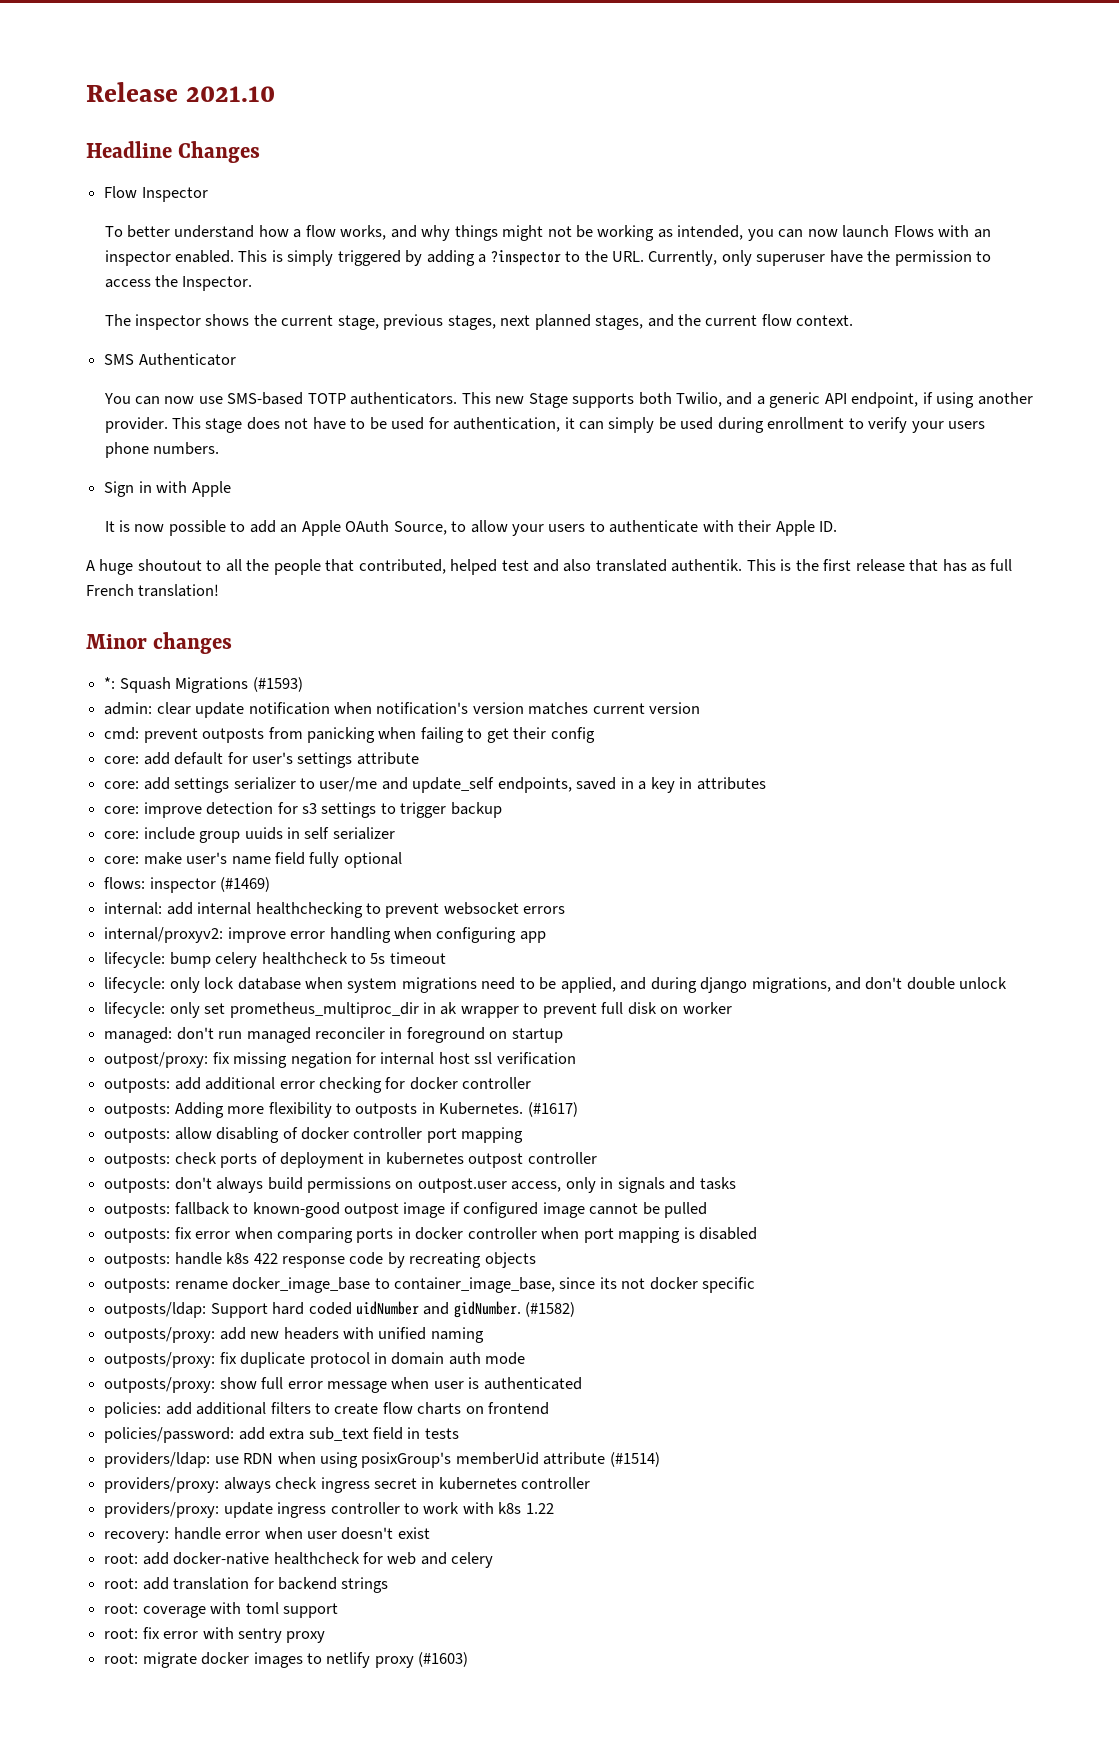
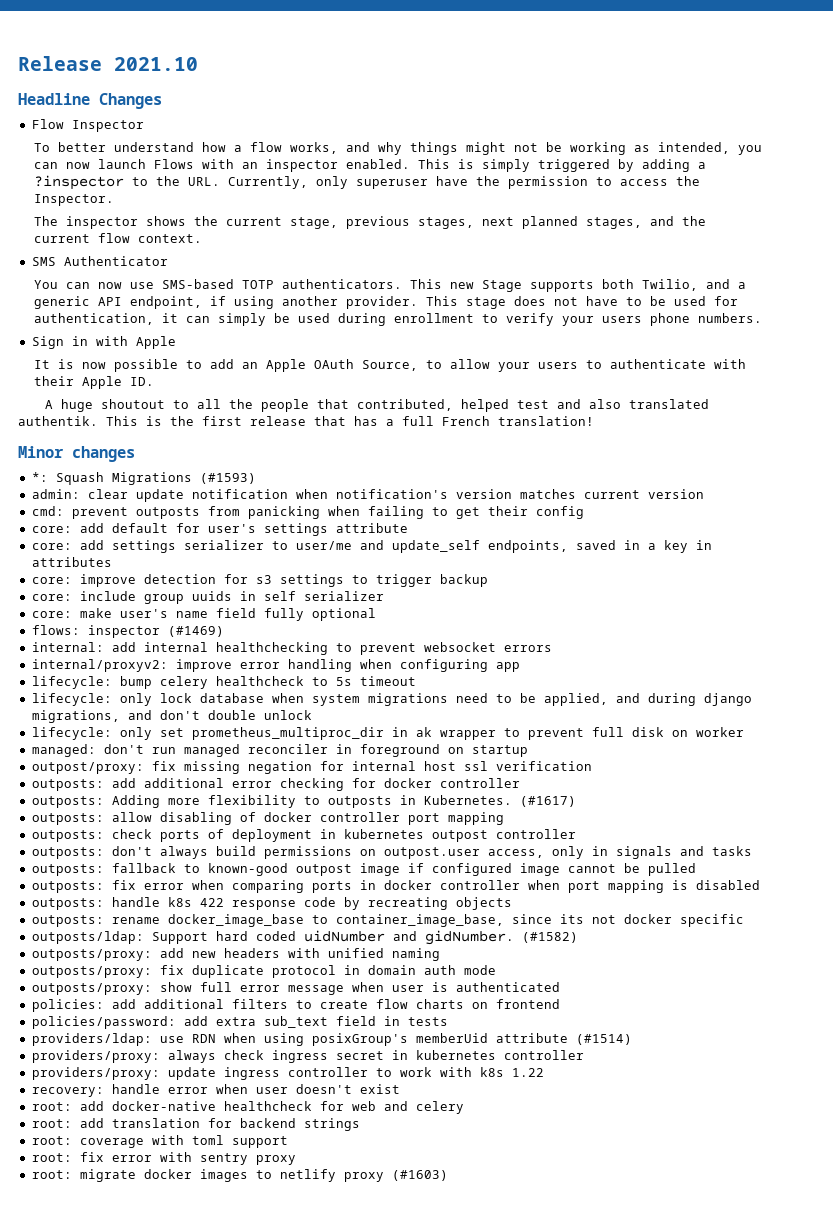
[971,563,987,572] as -> [386,419,394,426] a

